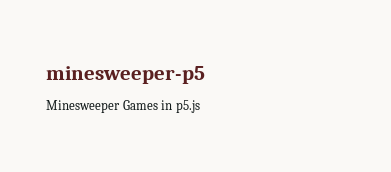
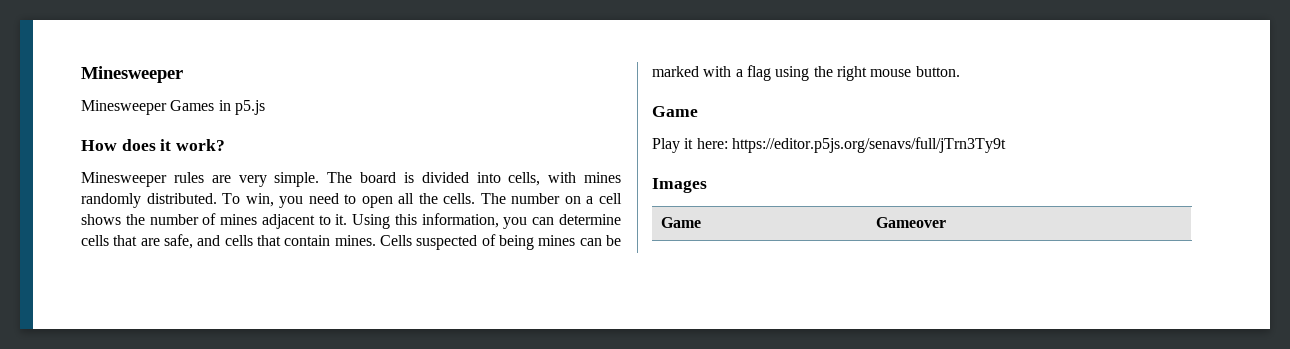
[46,66,205,84] minesweeper-p5 -> [81,66,183,83] Minesweeper
(200, 106) none -> [81,139,226,151] [81,172,621,187] [81,193,623,208] [81,213,621,229] [81,234,621,250] [652,65,960,81] [652,106,698,117] [652,137,1006,153] [652,178,707,193] [661,217,702,228] [876,217,947,228] // How does it work? // Minesweeper rules are very simple. The board is divided into cells, with mines randomly distributed. To win, you need to open all the cells. The number on a cell shows the number of mines adjacent to it. Using this information, you can determine cells that are safe, and cells that contain mines. Cells suspected of being mines can be marked with a flag using the right mouse button. // Game // Play it here: https://editor.p5js.org/senavs/full/jTrn3Ty9t // Images // Game | Gameover

